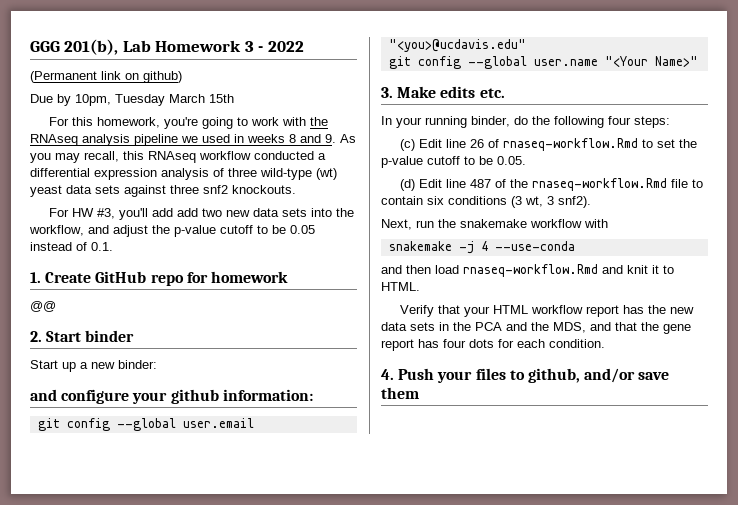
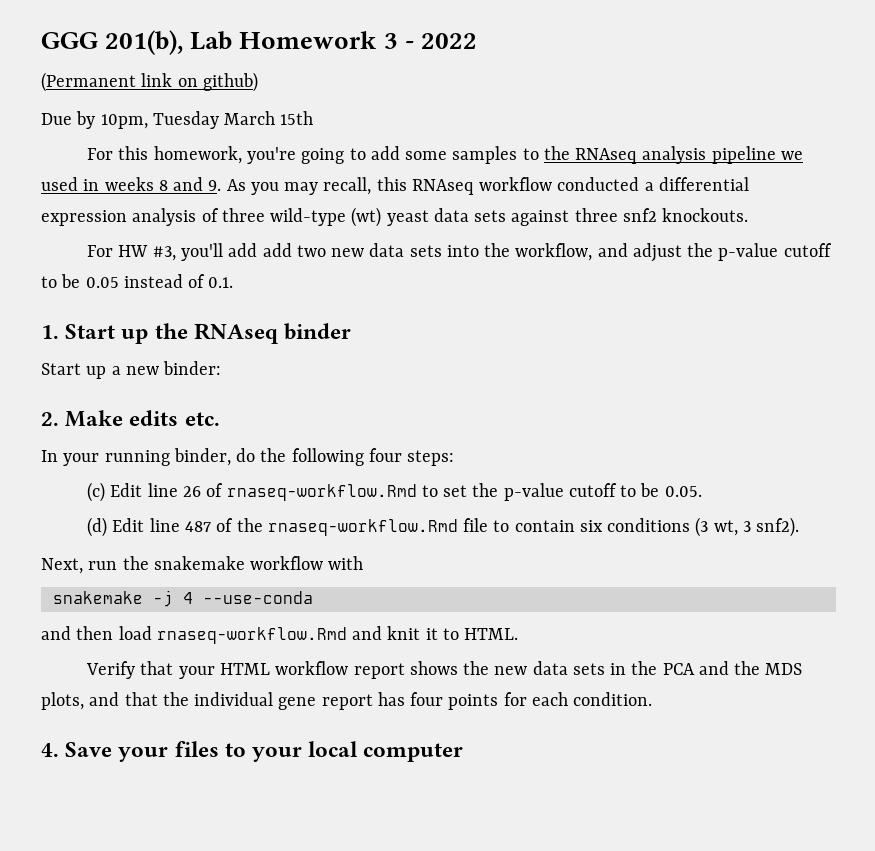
[251,117,307,126] work with -> [370,146,539,164] add some samples to
[45,271,288,286] [30,301,56,312] [30,331,82,342] Create GitHub repo for homework // @@ // 2. Start -> [65,323,278,344] Start up the RNAseq
[30,389,313,404] [37,418,254,431] [388,39,526,52] [388,56,698,69] [381,87,393,98] and configure your github information: // git config --global user.email "<you>@ucdavis.edu" // git config --global user.name "<Your Name>" // 3. -> [41,412,59,426] 2.
[623,305,645,314] has -> [409,661,458,675] shows
[553,322,586,333] MDS, -> [765,663,803,675] [41,692,84,710] MDS plots,
(659, 326) none -> [194,692,274,706] individual
[469,339,494,348] dots -> [448,694,499,710] points
[398,368,435,380] Push -> [65,742,113,757] Save
[527,368,670,383] [381,387,419,399] github, and/or save them -> [252,741,464,762] your local computer

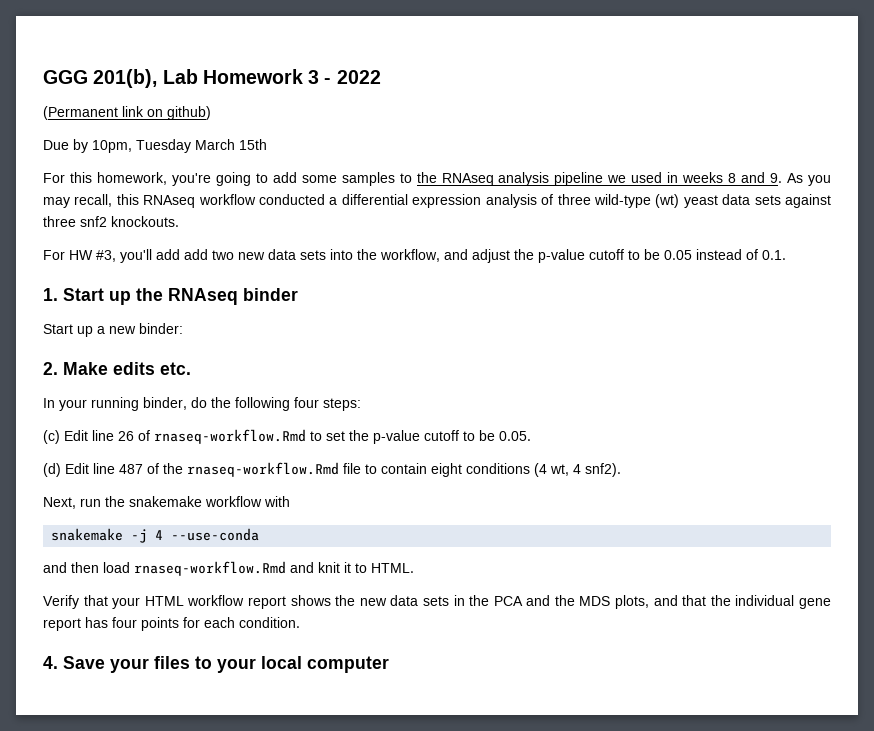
[579,517,751,537] six conditions (3 wt, 3 -> [431,463,581,477] eight conditions (4 wt, 4

